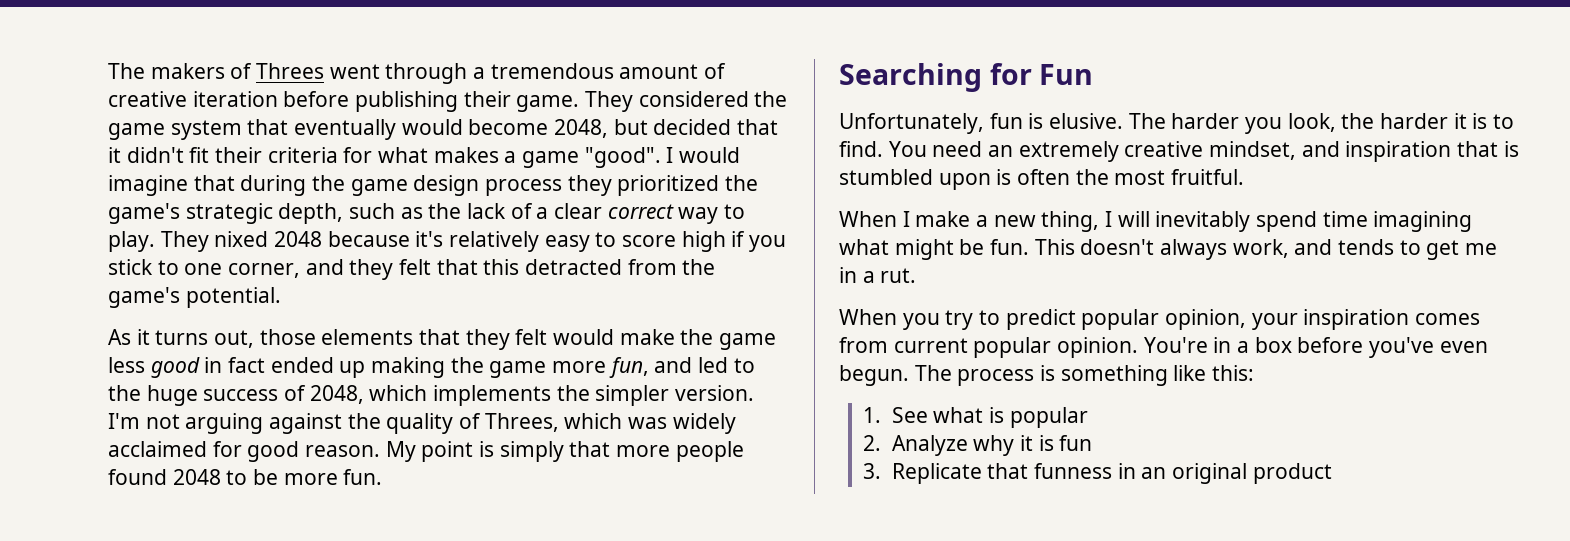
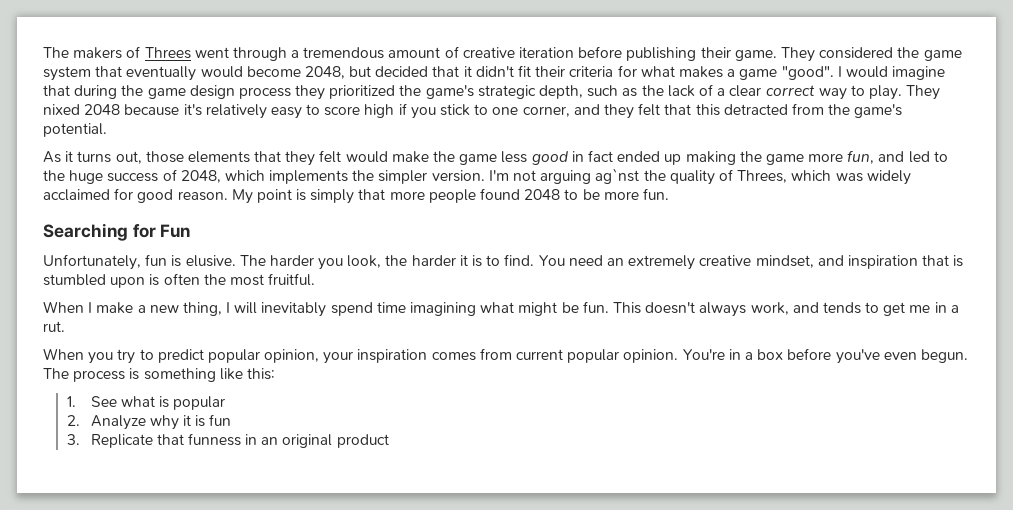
[269,413,343,434] against -> [595,168,640,184] ag`nst

